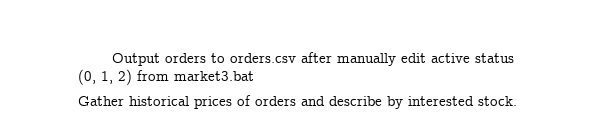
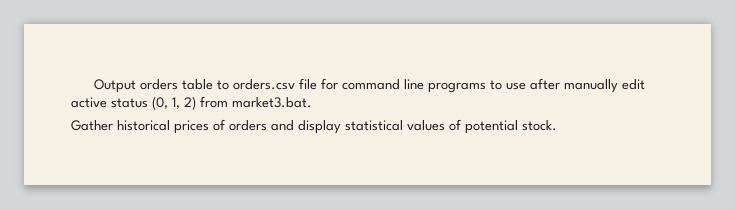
(207, 58) none -> [181,79,213,90] table
(297, 58) none -> [298,78,526,93] file for command line programs to use
[174,71,254,81] market3.bat -> [232,97,312,108] market3.bat.
[329,96,474,109] describe by interested -> [298,119,518,134] display statistical values of potential

